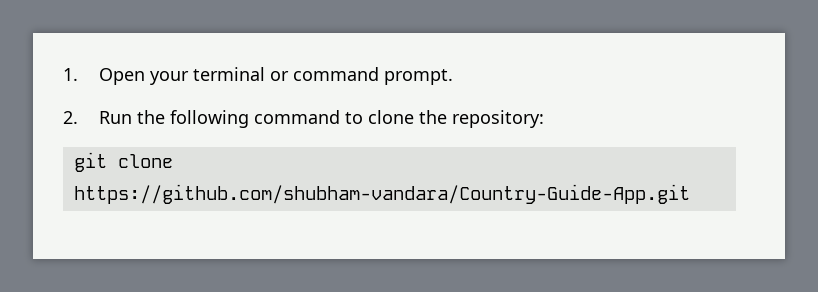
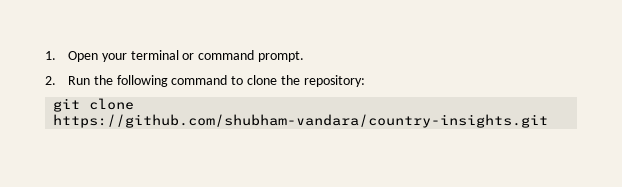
[73,184,690,204] https://github.com/shubham-vandara/Country-Guide-App.git -> [53,114,549,128] https://github.com/shubham-vandara/country-insights.git

